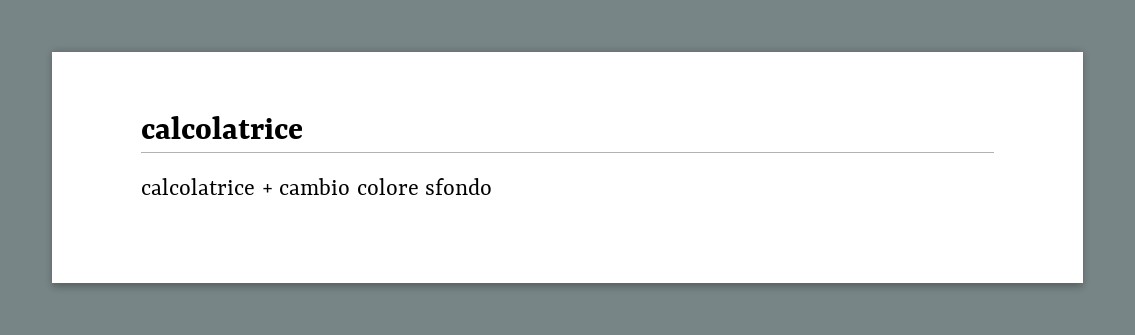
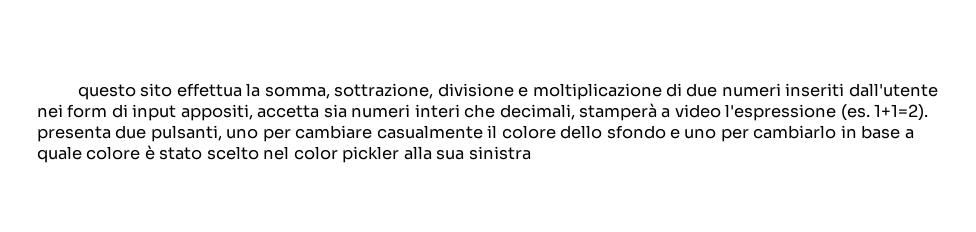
[141,116,303,139] [141,178,493,195] calcolatrice // calcolatrice + cambio colore sfondo -> [77,83,938,100] [37,103,929,121] [37,125,914,142] [37,145,531,163] questo sito effettua la somma, sottrazione, divisione e moltiplicazione di due numeri inseriti dall'utente nei form di input appositi, accetta sia numeri interi che decimali, stamperà a video l'espressione (es. 1+1=2). presenta due pulsanti, uno per cambiare casualmente il colore dello sfondo e uno per cambiarlo in base a quale colore è stato scelto nel color pickler alla sua sinistra

